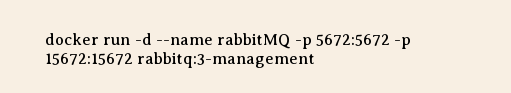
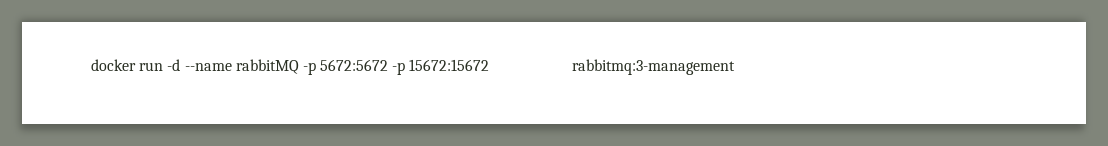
[137,52,316,68] rabbitq:3-management -> [572,59,735,75] rabbitmq:3-management

